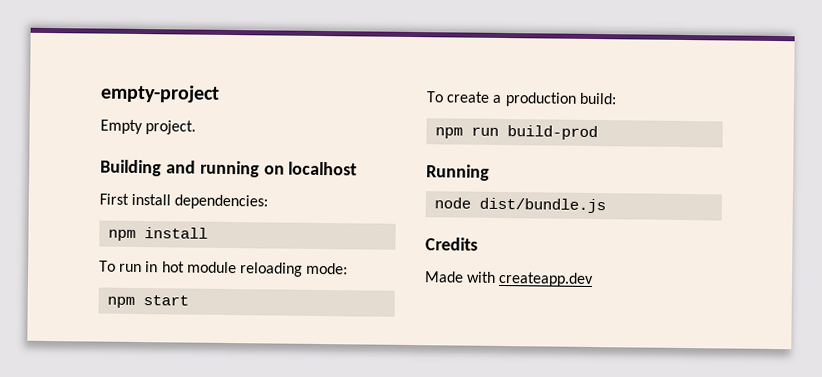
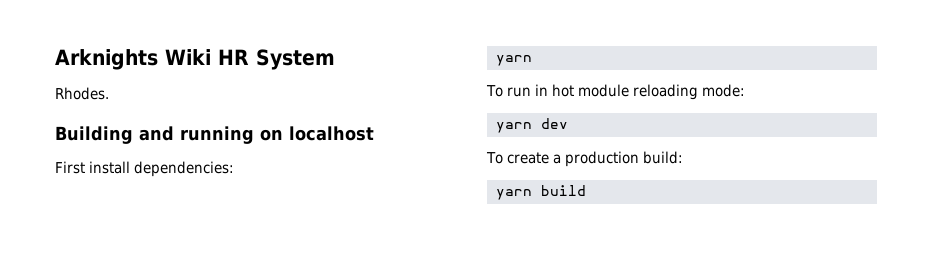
[100,84,220,103] [100,119,197,135] empty-project // Empty project. -> [55,49,335,70] [55,87,109,100] Arknights Wiki HR System // Rhodes.
[108,227,209,241] npm install -> [495,55,532,66] yarn
[107,295,190,308] npm start -> [495,118,568,133] yarn dev
[435,125,599,141] [426,164,490,181] [434,197,607,214] [425,237,478,251] [424,271,595,288] npm run build-prod // Running // node dist/bundle.js // Credits // Made with createapp.dev -> [495,185,586,200] yarn build

